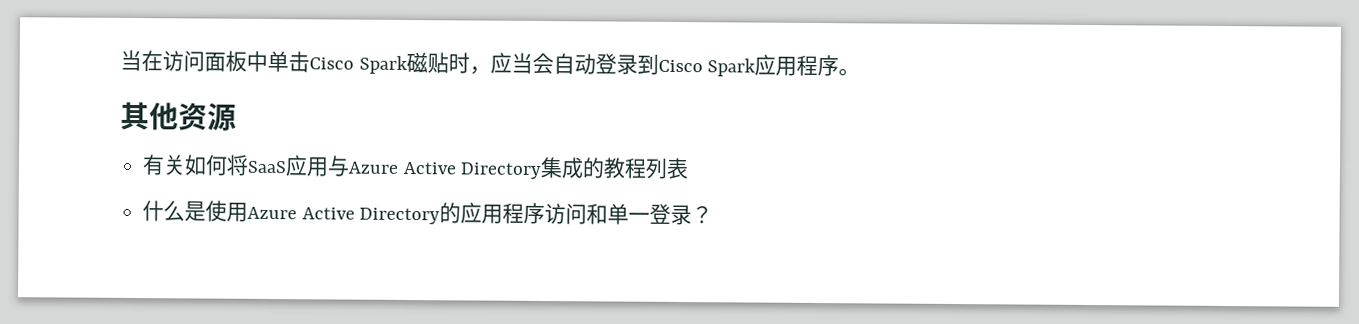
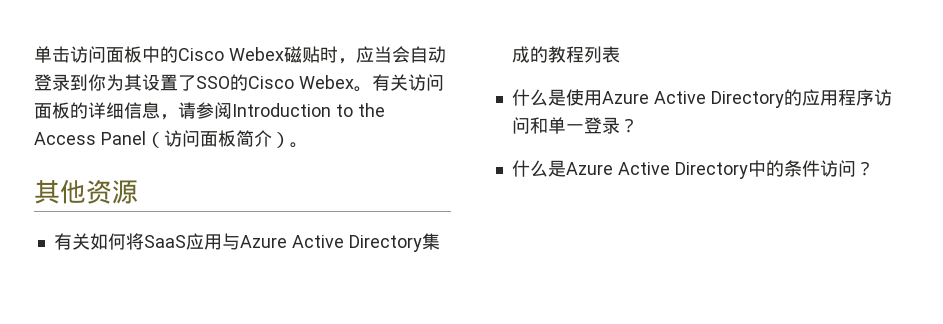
[120,49,163,72] 当在 -> [34,46,70,63] 单击
[267,50,408,75] 单击Cisco Spark -> [160,46,284,63] 的Cisco Webex
[657,54,840,77] Cisco Spark应用程序 -> [88,74,444,92] [34,102,385,120] [34,130,290,148] 你为其设置了SSO的Cisco Webex。有关访问面板的详细信息，请参阅Introduction to the Access Panel（访问面板简介）
(714, 215) none -> [511,160,874,179] // 什么是Azure Active Directory中的条件访问？

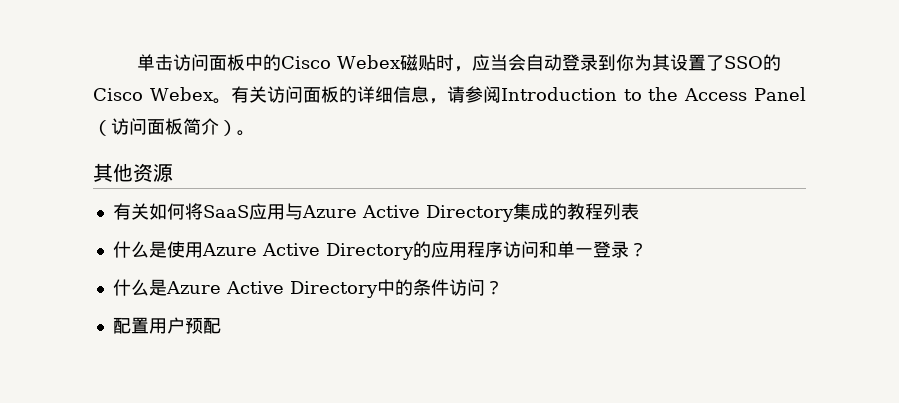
(874, 168) none -> [112,317,221,334] // 配置用户预配

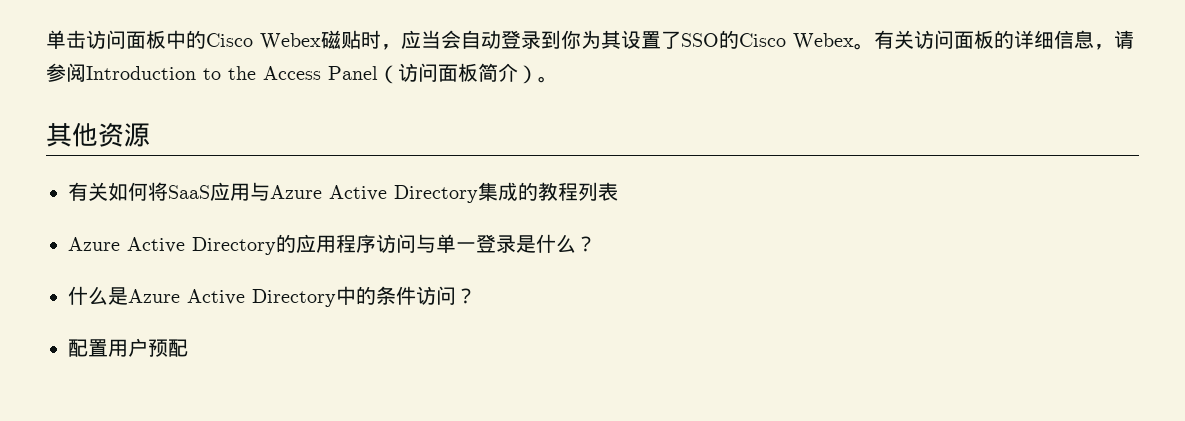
[112,241,203,258] 什么是使用 -> (618, 191) none
[538,241,557,258] 和 -> [416,234,436,253] 与
(629, 249) none -> [516,234,576,253] 是什么

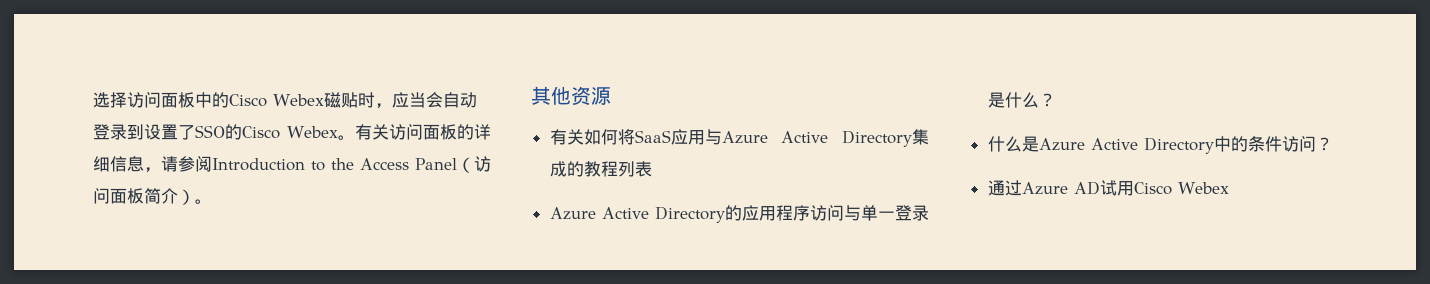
[46,30,86,49] 单击 -> [93,92,127,108] 选择
[561,30,621,49] 你为其 -> (144, 132) none
[68,338,188,357] 配置用户预配 -> [987,180,1229,196] 通过Azure AD试用Cisco Webex

